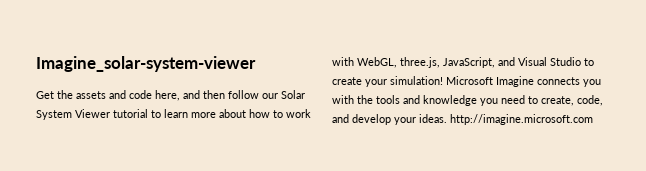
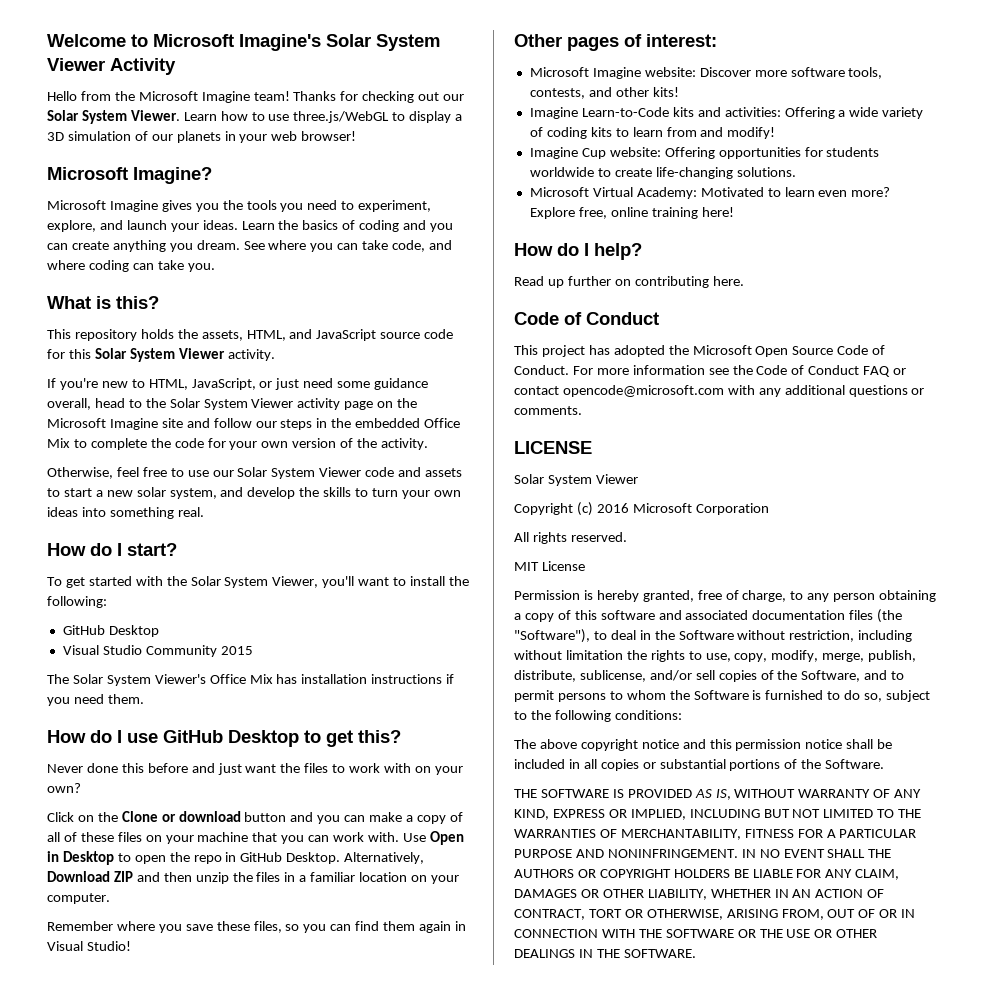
[36,56,256,72] [36,90,305,101] [36,109,311,120] [332,57,594,68] [332,76,601,87] [332,95,603,106] [332,114,593,125] Imagine_solar-system-viewer // Get the assets and code here, and then follow our Solar System Viewer tutorial to learn more about how to work with WebGL, three.js, JavaScript, and Visual Studio to create your simulation! Microsoft Imagine connects you with the tools and knowledge you need to create, code, and develop your ideas. http://imagine.microsoft.com -> [47,34,440,51] [47,58,176,75] [47,91,465,103] [47,110,463,124] [47,131,357,143] [47,167,212,184] [47,200,432,212] [47,220,454,232] [47,240,453,252] [47,260,215,272] [47,296,159,309] [47,329,454,341] [47,348,275,362] [47,378,429,390] [47,398,418,410] [47,418,461,430] [47,438,429,450] [47,467,463,479] [47,487,461,499] [47,507,204,519] [47,543,177,556] [47,576,469,588] [47,596,107,608] [62,625,159,637] [62,645,253,657] [47,674,455,686] [47,694,144,706] [47,730,401,747] [47,763,463,775] [47,783,81,793] [47,811,463,824] [47,831,464,845] [47,851,425,865] [47,871,459,884] [47,893,110,904] [47,921,466,933] [47,941,131,951] [514,34,717,51] [529,67,883,79] [529,87,679,99] [529,107,924,119] [529,127,776,139] [529,147,880,159] [529,167,796,179] [529,187,891,199] [529,207,734,219] [514,243,642,260] [514,276,744,288] [514,312,659,325] [514,345,886,357] [514,365,907,377] [514,385,925,397] [514,406,582,415] [514,441,592,454] [514,474,638,486] [514,502,769,516] [514,532,627,544] [514,561,585,571] [514,590,937,602] [514,609,903,623] [514,629,913,643] [514,650,917,662] [514,670,905,682] [514,690,931,702] [514,710,682,722] [514,739,893,751] [514,759,885,771] [514,789,922,800] [514,809,922,820] [514,829,917,840] [514,849,892,858] [514,869,900,880] [514,889,885,900] [514,909,916,920] [514,929,878,938] [514,949,696,958] Welcome to Microsoft Imagine's Solar System Viewer Activity // Hello from the Microsoft Imagine team! Thanks for checking out our Solar System Viewer. Learn how to use three.js/WebGL to display a 3D simulation of our planets in your web browser! // Microsoft Imagine? // Microsoft Imagine gives you the tools you need to experiment, explore, and launch your ideas. Learn the basics of coding and you can create anything you dream. See where you can take code, and where coding can take you. // What is this? // This repository holds the assets, HTML, and JavaScript source code for this Solar System Viewer activity. // If you're new to HTML, JavaScript, or just need some guidance overall, head to the Solar System Viewer activity page on the Microsoft Imagine site and follow our steps in the embedded Office Mix to complete the code for your own version of the activity. // Otherwise, feel free to use our Solar System Viewer code and assets to start a new solar system, and develop the skills to turn your own ideas into something real. // How do I start? // To get started with the Solar System Viewer, you'll want to install the following: // GitHub Desktop // Visual Studio Community 2015 // The Solar System Viewer's Office Mix has installation instructions if you need them. // How do I use GitHub Desktop to get this? // Never done this before and just want the files to work with on your own? // Click on the Clone or download button and you can make a copy of all of these files on your machine that you can work with. Use Open in Desktop to open the repo in GitHub Desktop. Alternatively, Download ZIP and then unzip the files in a familiar location on your computer. // Remember where you save these files, so you can find them again in Visual Studio! // Other pages of interest: // Microsoft Imagine website: Discover more software tools, contests, and other kits! // Imagine Learn-to-Code kits and activities: Offering a wide variety of coding kits to learn from and modify! // Imagine Cup website: Offering opportunities for students worldwide to create life-changing solutions. // Microsoft Virtual Academy: Motivated to learn even more? Explore free, online training here! // How do I help? // Read up further on contributing here. // Code of Conduct // This project has adopted the Microsoft Open Source Code of Conduct. For more information see the Code of Conduct FAQ or contact opencode@microsoft.com with any additional questions or comments. // LICENSE // Solar System Viewer // Copyright (c) 2016 Microsoft Corporation // All rights reserved. // MIT License // Permission is hereby granted, free of charge, to any person obtaining a copy of this software and associated documentation files (the "Software"), to deal in the Software without restriction, including without limitation the rights to use, copy, modify, merge, publish, distribute, sublicense, and/or sell copies of the Software, and to permit persons to whom the Software is furnished to do so, subject to the following conditions: // The above copyright notice and this permission notice shall be included in all copies or substantial portions of the Software. // THE SOFTWARE IS PROVIDED AS IS, WITHOUT WARRANTY OF ANY KIND, EXPRESS OR IMPLIED, INCLUDING BUT NOT LIMITED TO THE WARRANTIES OF MERCHANTABILITY, FITNESS FOR A PARTICULAR PURPOSE AND NONINFRINGEMENT. IN NO EVENT SHALL THE AUTHORS OR COPYRIGHT HOLDERS BE LIABLE FOR ANY CLAIM, DAMAGES OR OTHER LIABILITY, WHETHER IN AN ACTION OF CONTRACT, TORT OR OTHERWISE, ARISING FROM, OUT OF OR IN CONNECTION WITH THE SOFTWARE OR THE USE OR OTHER DEALINGS IN THE SOFTWARE.

